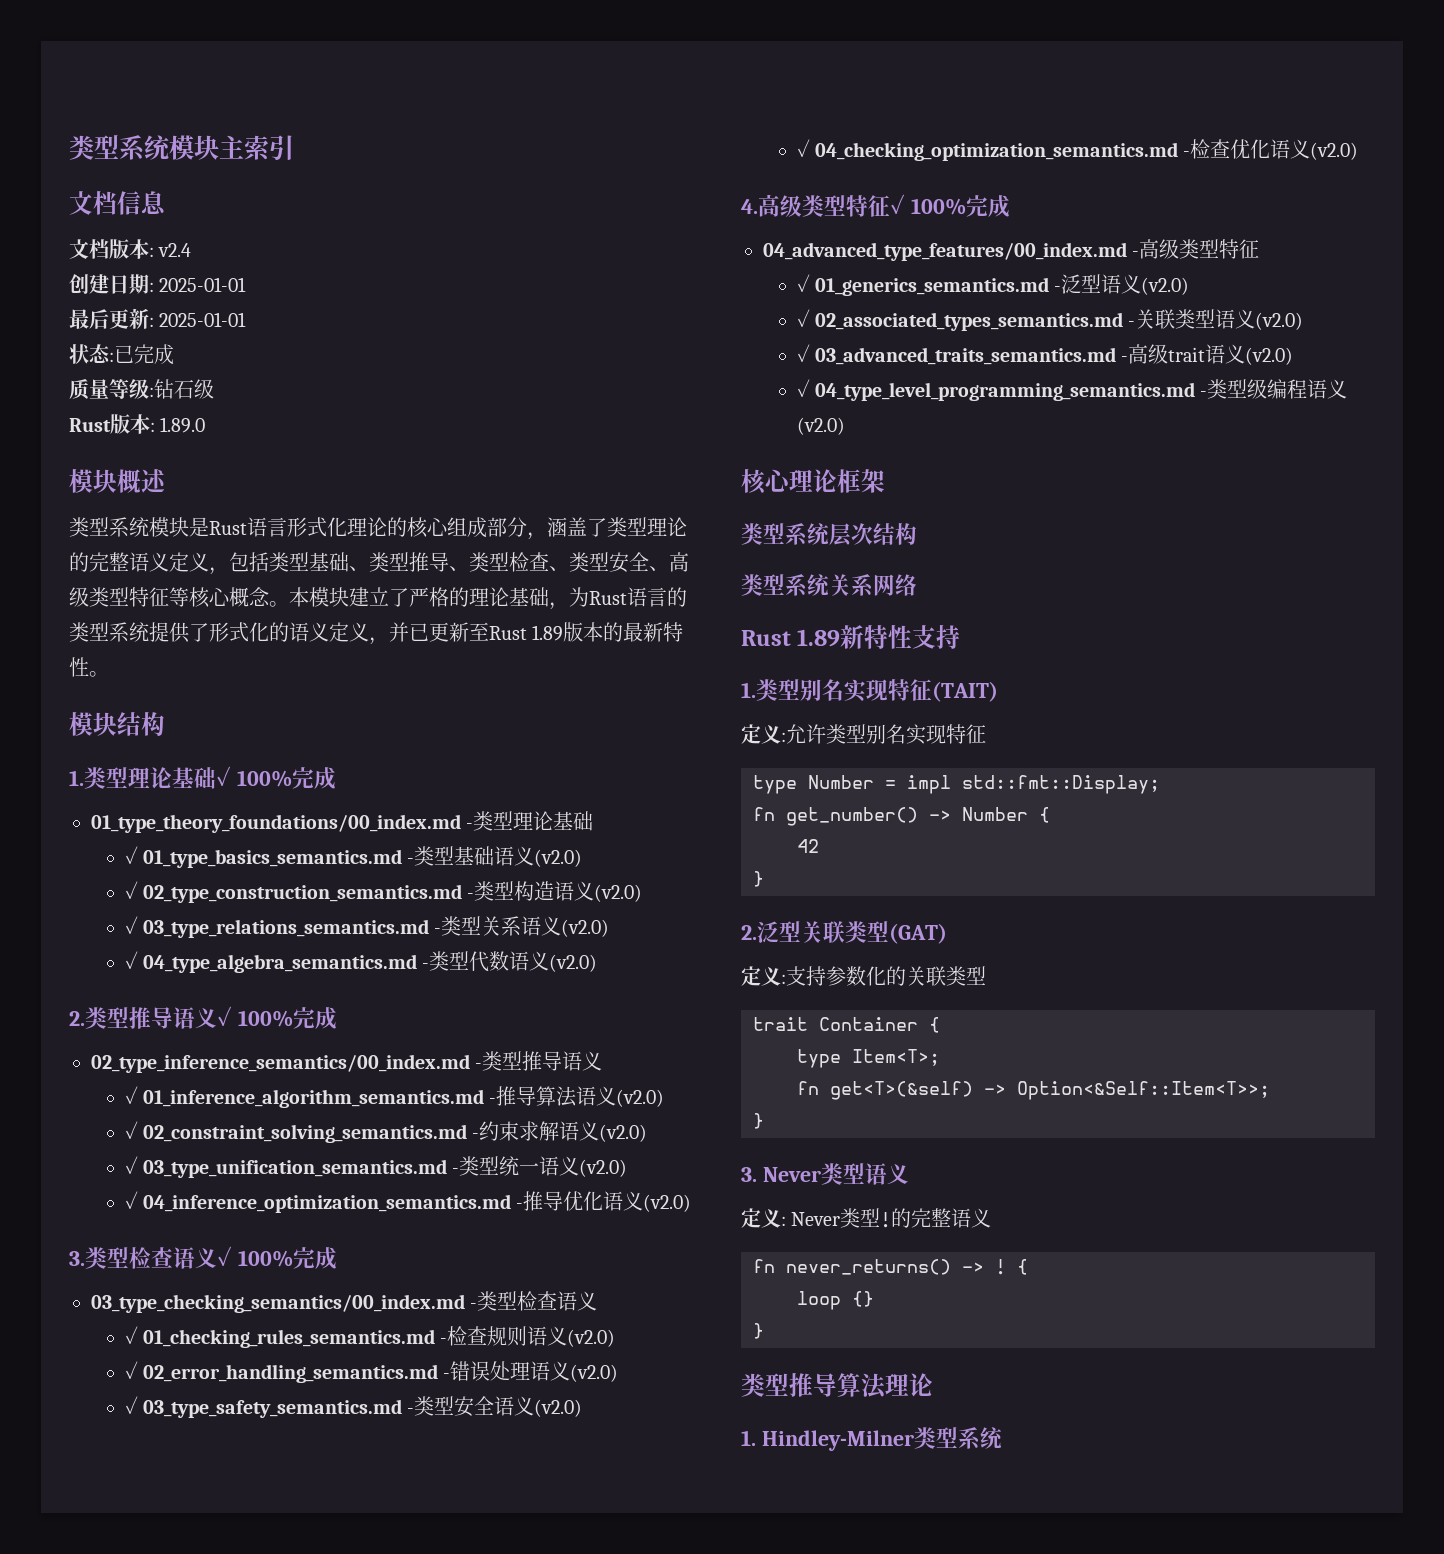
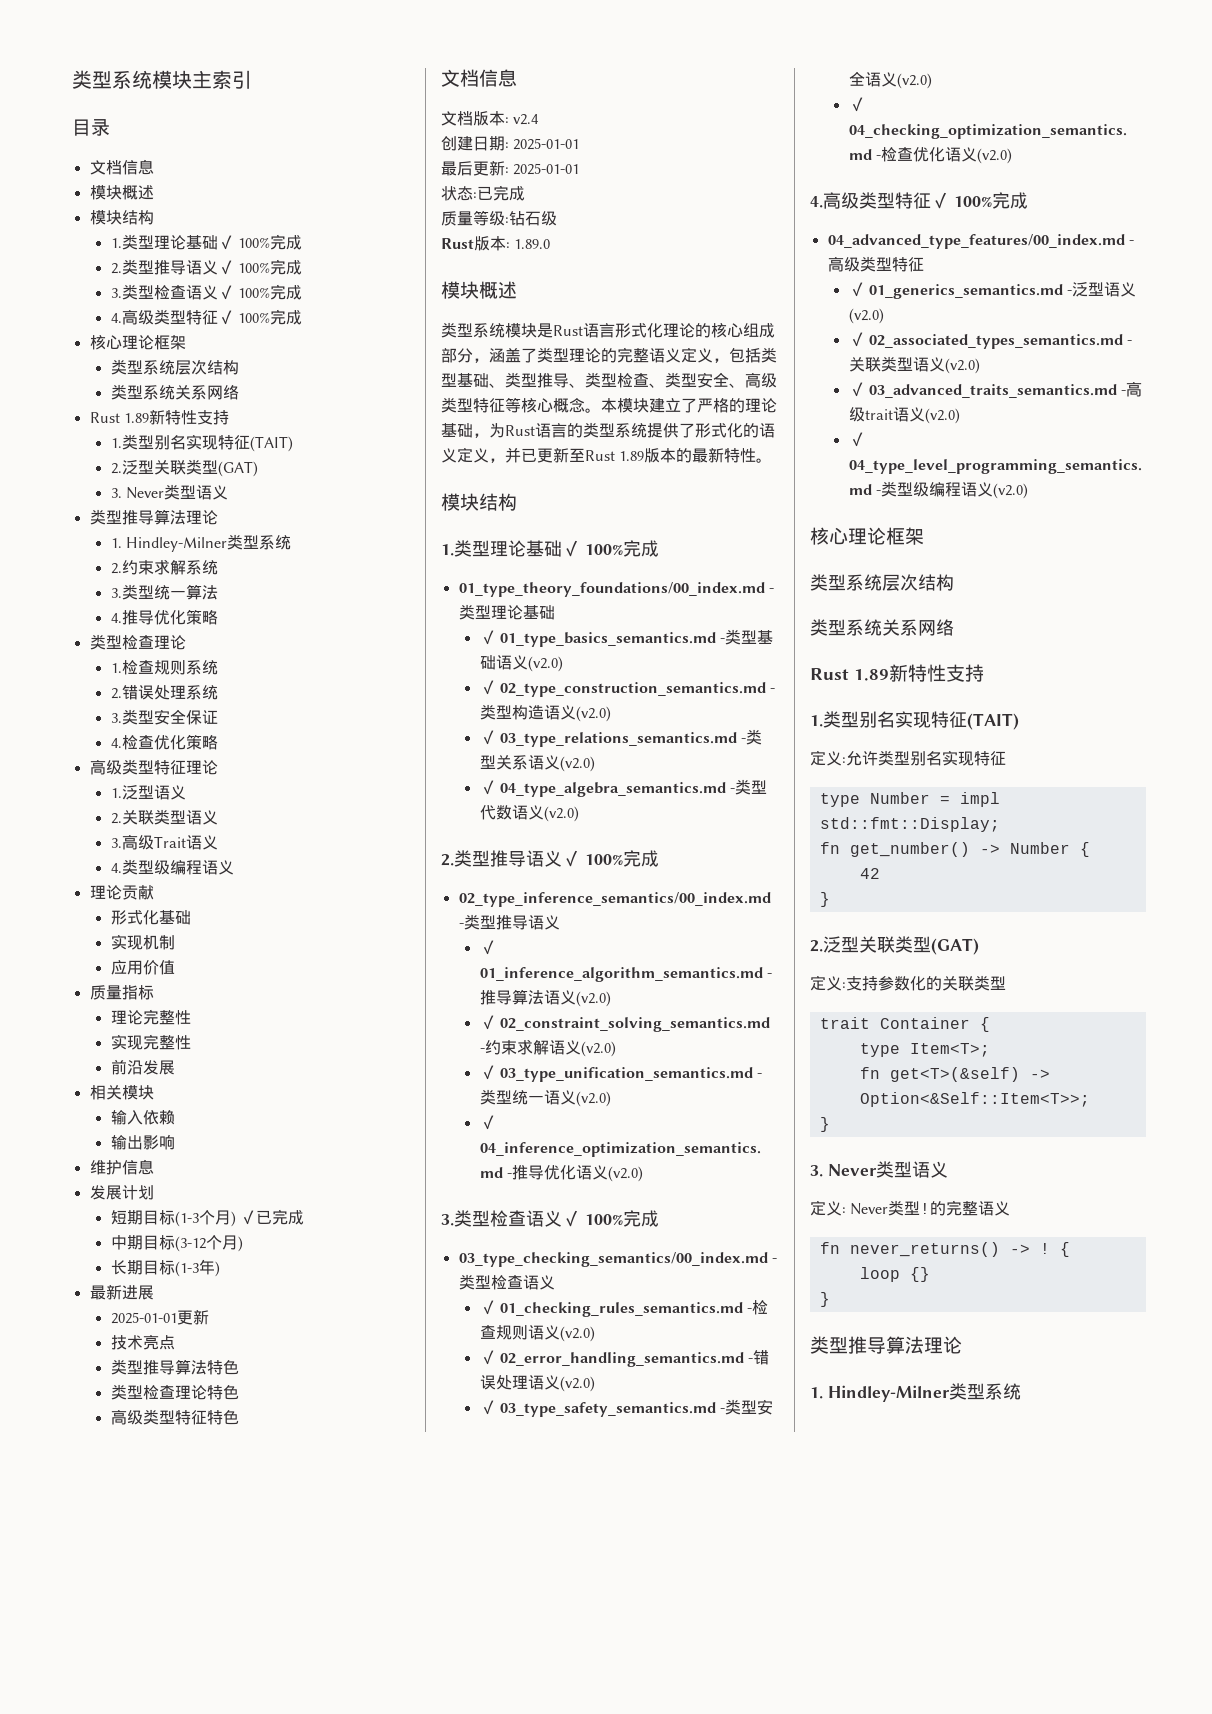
(294, 148) none -> [72,119,110,136] [89,159,154,175] [89,185,154,200] [89,210,154,225] [110,234,303,250] [110,259,303,275] [110,284,303,300] [110,309,303,325] [89,335,186,350] [110,359,239,375] [110,384,239,400] [89,409,229,425] [110,434,293,452] [110,459,258,477] [110,484,229,500] [89,509,218,525] [110,534,292,552] [110,559,218,575] [110,584,218,600] [110,609,218,625] [89,634,186,650] [110,660,218,675] [110,685,218,700] [110,709,218,725] [110,734,218,750] [89,759,218,775] [110,785,186,800] [110,809,218,825] [110,834,218,850] [110,859,234,875] [89,885,154,900] [110,910,191,925] [110,934,175,950] [110,960,175,975] [89,985,154,1000] [110,1009,191,1025] [110,1034,191,1050] [110,1059,175,1075] [89,1085,154,1100] [110,1110,175,1125] [110,1134,175,1150] [89,1159,154,1175] [89,1185,154,1200] [110,1209,305,1227] [110,1235,243,1252] [110,1259,220,1277] [89,1284,154,1300] [110,1309,209,1325] [110,1335,175,1350] [110,1359,239,1375] [110,1384,239,1400] [110,1409,239,1425] // 目录 // 文档信息 // 模块概述 // 模块结构 // 1.类型理论基础✓ 100%完成 // 2.类型推导语义✓ 100%完成 // 3.类型检查语义✓ 100%完成 // 4.高级类型特征✓ 100%完成 // 核心理论框架 // 类型系统层次结构 // 类型系统关系网络 // Rust 1.89新特性支持 // 1.类型别名实现特征(TAIT) // 2.泛型关联类型(GAT) // 3. Never类型语义 // 类型推导算法理论 // 1. Hindley-Milner类型系统 // 2.约束求解系统 // 3.类型统一算法 // 4.推导优化策略 // 类型检查理论 // 1.检查规则系统 // 2.错误处理系统 // 3.类型安全保证 // 4.检查优化策略 // 高级类型特征理论 // 1.泛型语义 // 2.关联类型语义 // 3.高级Trait语义 // 4.类型级编程语义 // 理论贡献 // 形式化基础 // 实现机制 // 应用价值 // 质量指标 // 理论完整性 // 实现完整性 // 前沿发展 // 相关模块 // 输入依赖 // 输出影响 // 维护信息 // 发展计划 // 短期目标(1-3个月) ✓已完成 // 中期目标(3-12个月) // 长期目标(1-3年) // 最新进展 // 2025-01-01更新 // 技术亮点 // 类型推导算法特色 // 类型检查理论特色 // 高级类型特征特色

